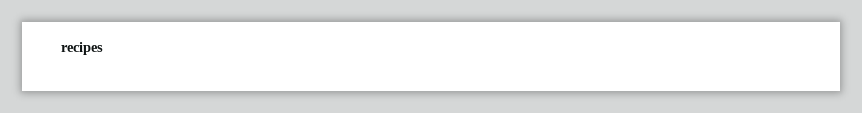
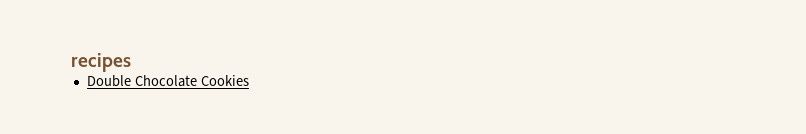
(103, 48) none -> [86,75,249,87] // Double Chocolate Cookies

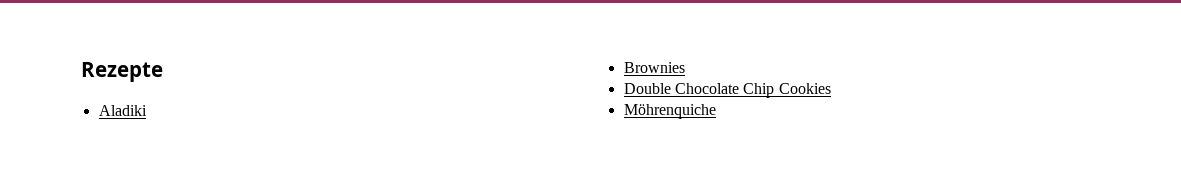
[71,53,131,72] recipes -> [81,62,163,82] [98,105,147,116] [623,62,685,73] Rezepte // Aladiki // Brownies
(197, 81) none -> [743,83,775,98] Chip
(249, 80) none -> [623,104,716,119] // Möhrenquiche

